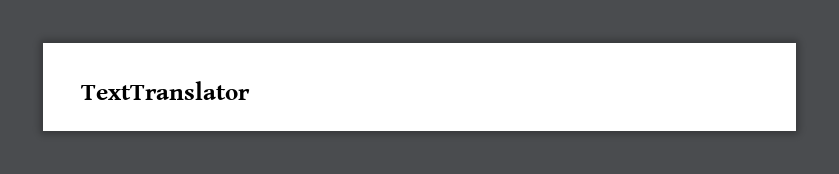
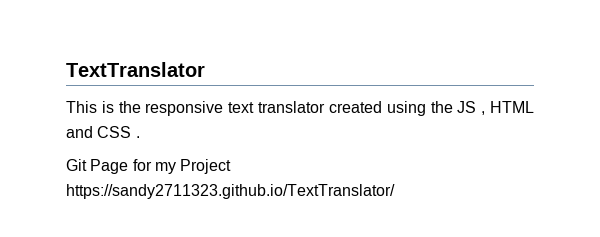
(250, 90) none -> [66,101,534,116] [66,126,140,138] [66,159,232,174] [66,184,395,199] // This is the responsive text translator created using the JS , HTML and CSS . // Git Page for my Project https://sandy2711323.github.io/TextTranslator/

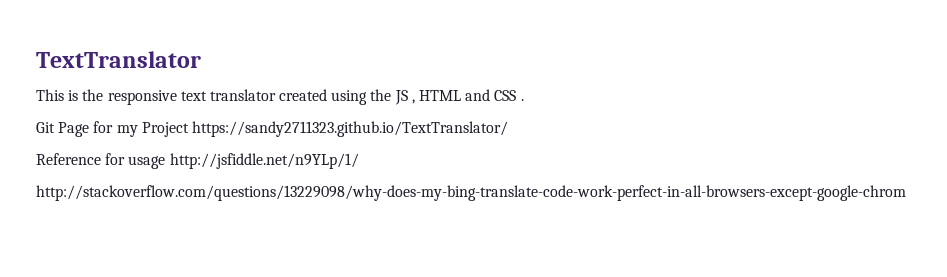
(395, 191) none -> [36,153,359,169] [36,185,906,201] // Reference for usage http://jsfiddle.net/n9YLp/1/ // http://stackoverflow.com/questions/13229098/why-does-my-bing-translate-code-work-perfect-in-all-browsers-except-google-chrom

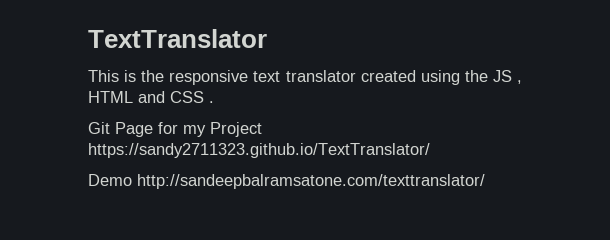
[36,153,359,169] [36,185,906,201] Reference for usage http://jsfiddle.net/n9YLp/1/ // http://stackoverflow.com/questions/13229098/why-does-my-bing-translate-code-work-perfect-in-all-browsers-except-google-chrom -> [88,174,485,189] Demo http://sandeepbalramsatone.com/texttranslator/

